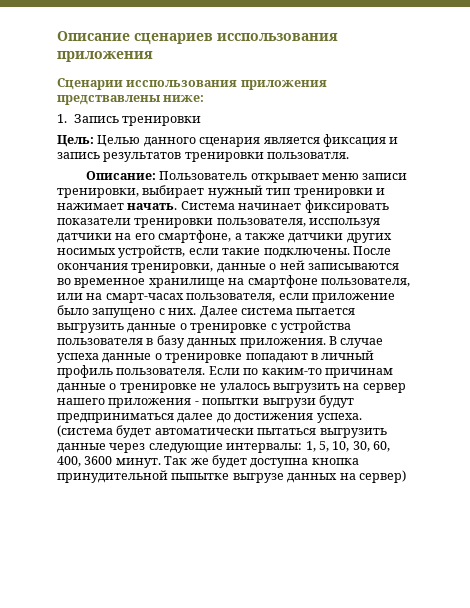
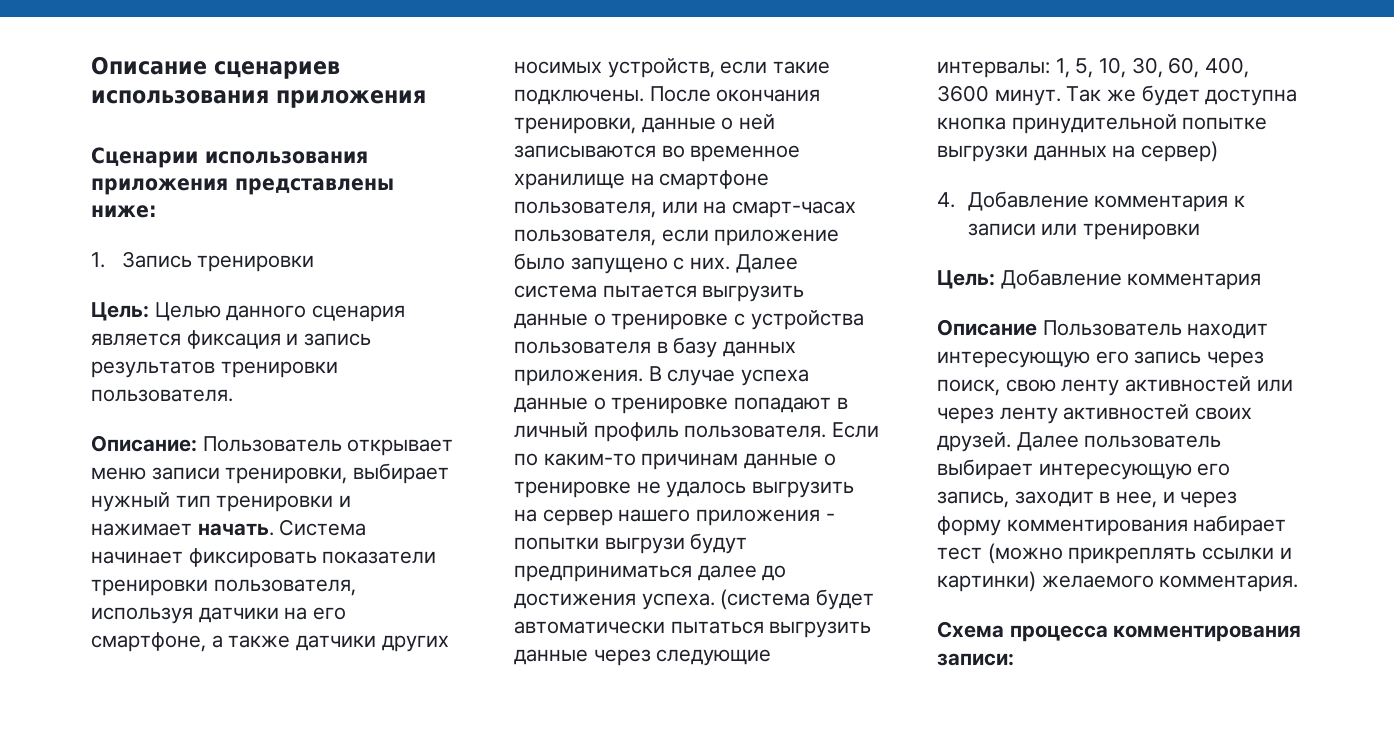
[217,33,338,41] исспользования -> [91,90,269,104] использования
[126,80,327,90] [57,95,161,105] исспользования приложения предствавлены -> [205,151,368,164] [91,178,394,195] использования приложения представлены
[267,152,350,159] пользоватля. -> [91,389,233,402] пользователя.
[309,218,381,228] исспользуя -> [91,607,193,624] используя
[219,383,270,393] улалось -> [666,481,747,498] удалось
[171,473,284,483] пыпытке выгрузе -> [1182,117,1268,130] [937,145,1028,162] попытке выгрузки
(406, 476) none -> [937,191,1246,212] [967,223,1201,240] [937,269,1262,290] [937,319,1269,339] [937,351,1265,368] [937,376,1293,396] [937,404,1253,424] [937,432,1222,452] [937,459,1231,480] [937,491,1238,508] [937,515,1287,536] [937,543,1292,564] [937,571,1299,592] [937,621,1302,642] [937,653,1014,666] // 4. Добавление комментария к записи или тренировки // Цель: Добавление комментария // Описание Пользователь находит интересующую его запись через поиск, свою ленту активностей или через ленту активностей своих друзей. Далее пользователь выбирает интересующую его запись, заходит в нее, и через форму комментирования набирает тест (можно прикреплять ссылки и картинки) желаемого комментария. // Схема процесса комментирования записи:

